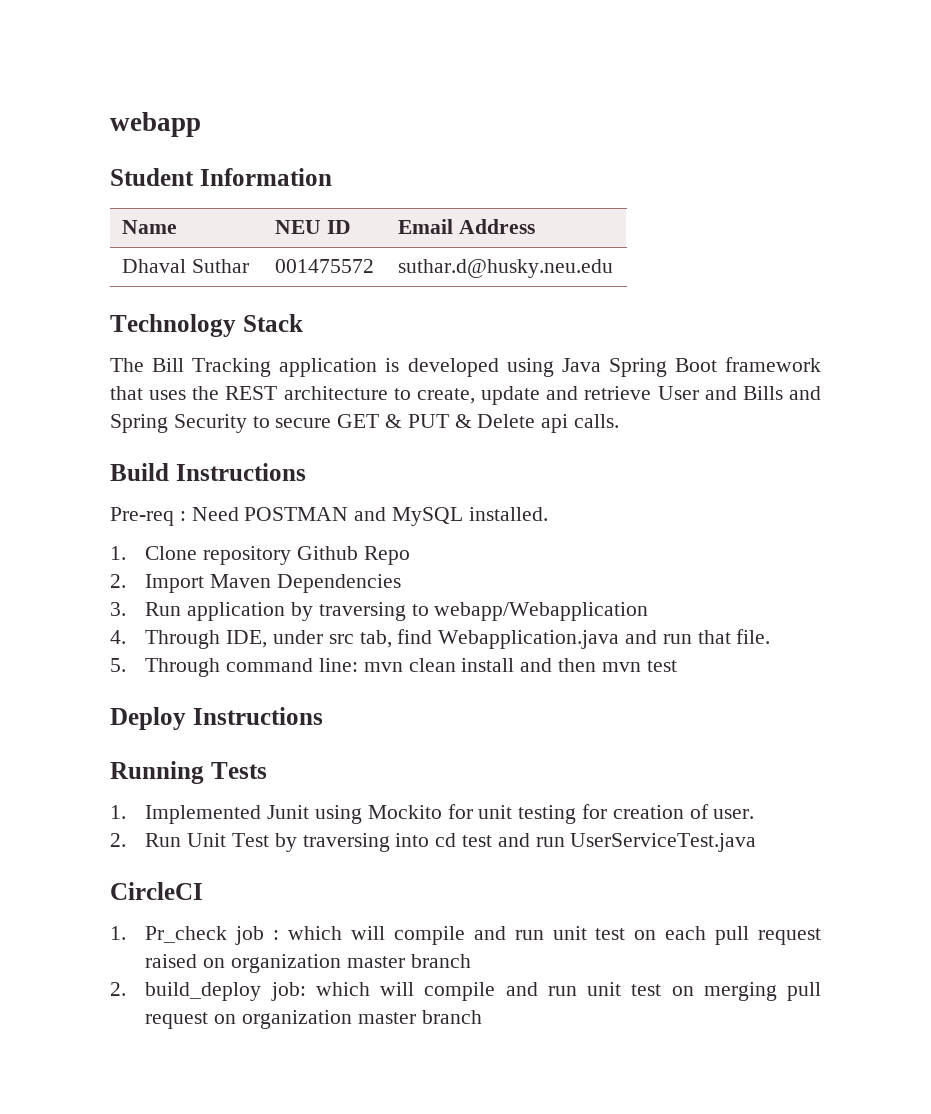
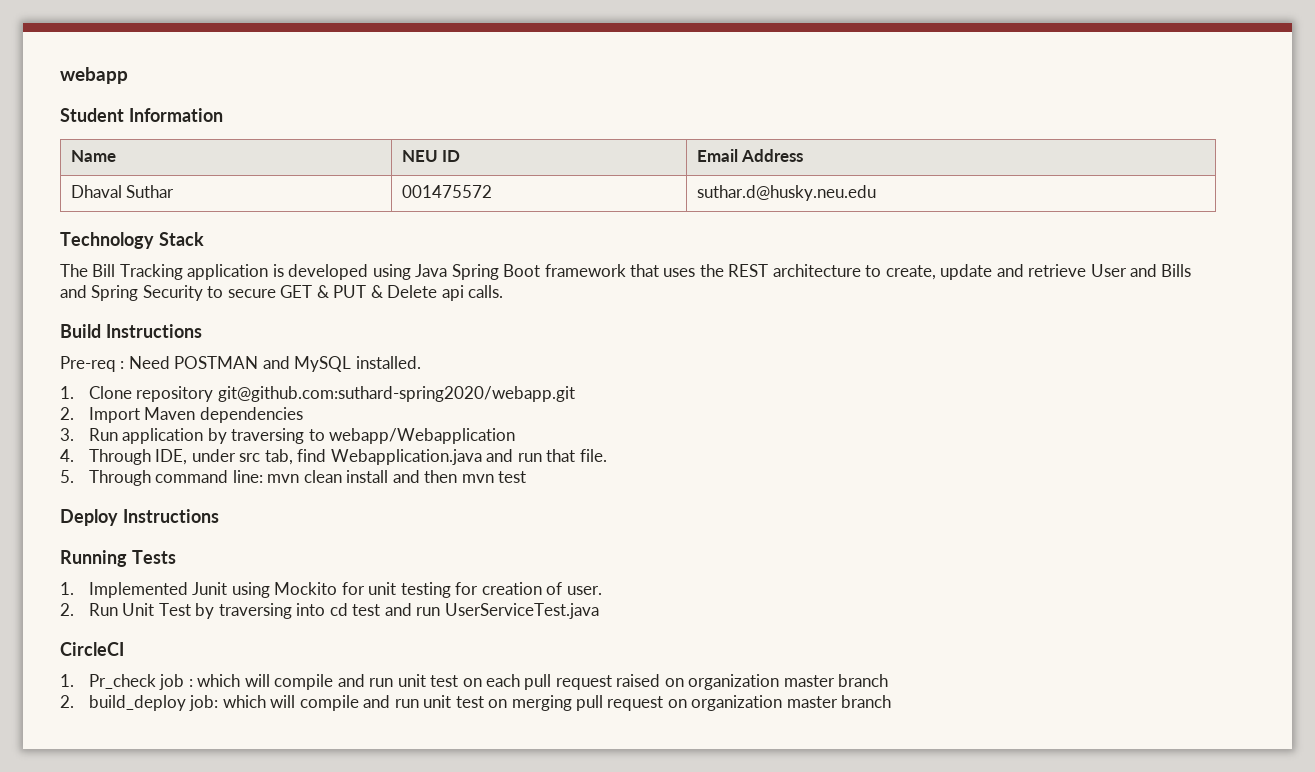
[297,546,410,565] Github Repo -> [217,386,575,402] git@github.com:suthard-spring2020/webapp.git
[277,574,402,593] Dependencies -> [199,407,303,423] dependencies

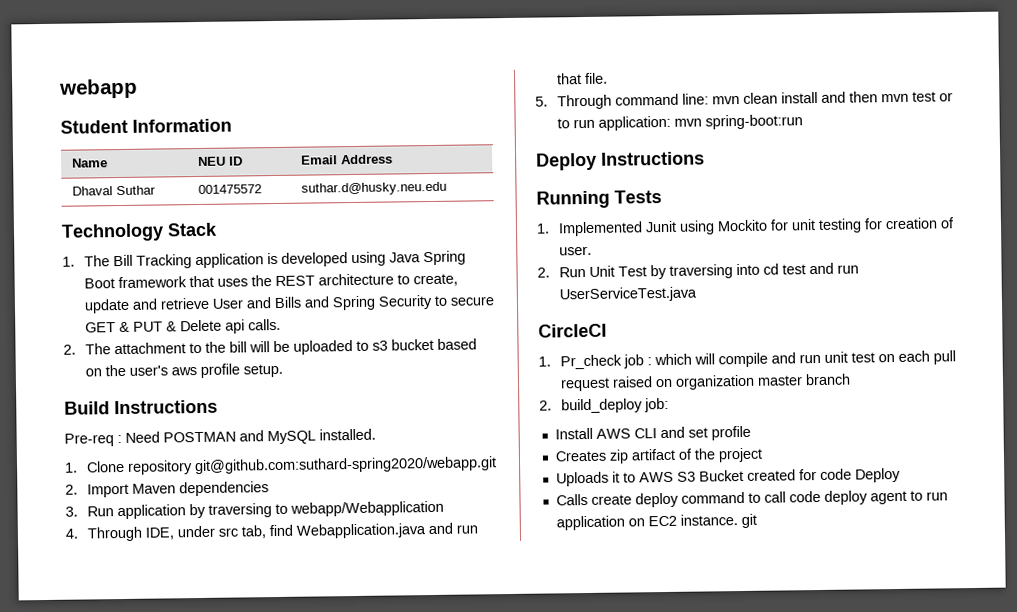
(204, 239) none -> [62,256,75,267] 1.
(504, 291) none -> [63,338,478,355] [85,363,284,378] // 2. The attachment to the bill will be uploaded to s3 bucket based on the user's aws profile setup.
(527, 477) none -> [939,92,954,102] [557,114,804,131] or to run application: mvn spring-boot:run
[222,695,892,711] which will compile and run unit test on merging pull request on organization master branch -> [554,425,751,441] [554,447,763,464] [555,467,901,487] [555,490,948,508] [555,513,757,531] // Install AWS CLI and set profile // Creates zip artifact of the project // Uploads it to AWS S3 Bucket created for code Deploy // Calls create deploy command to call code deploy agent to run application on EC2 instance. git

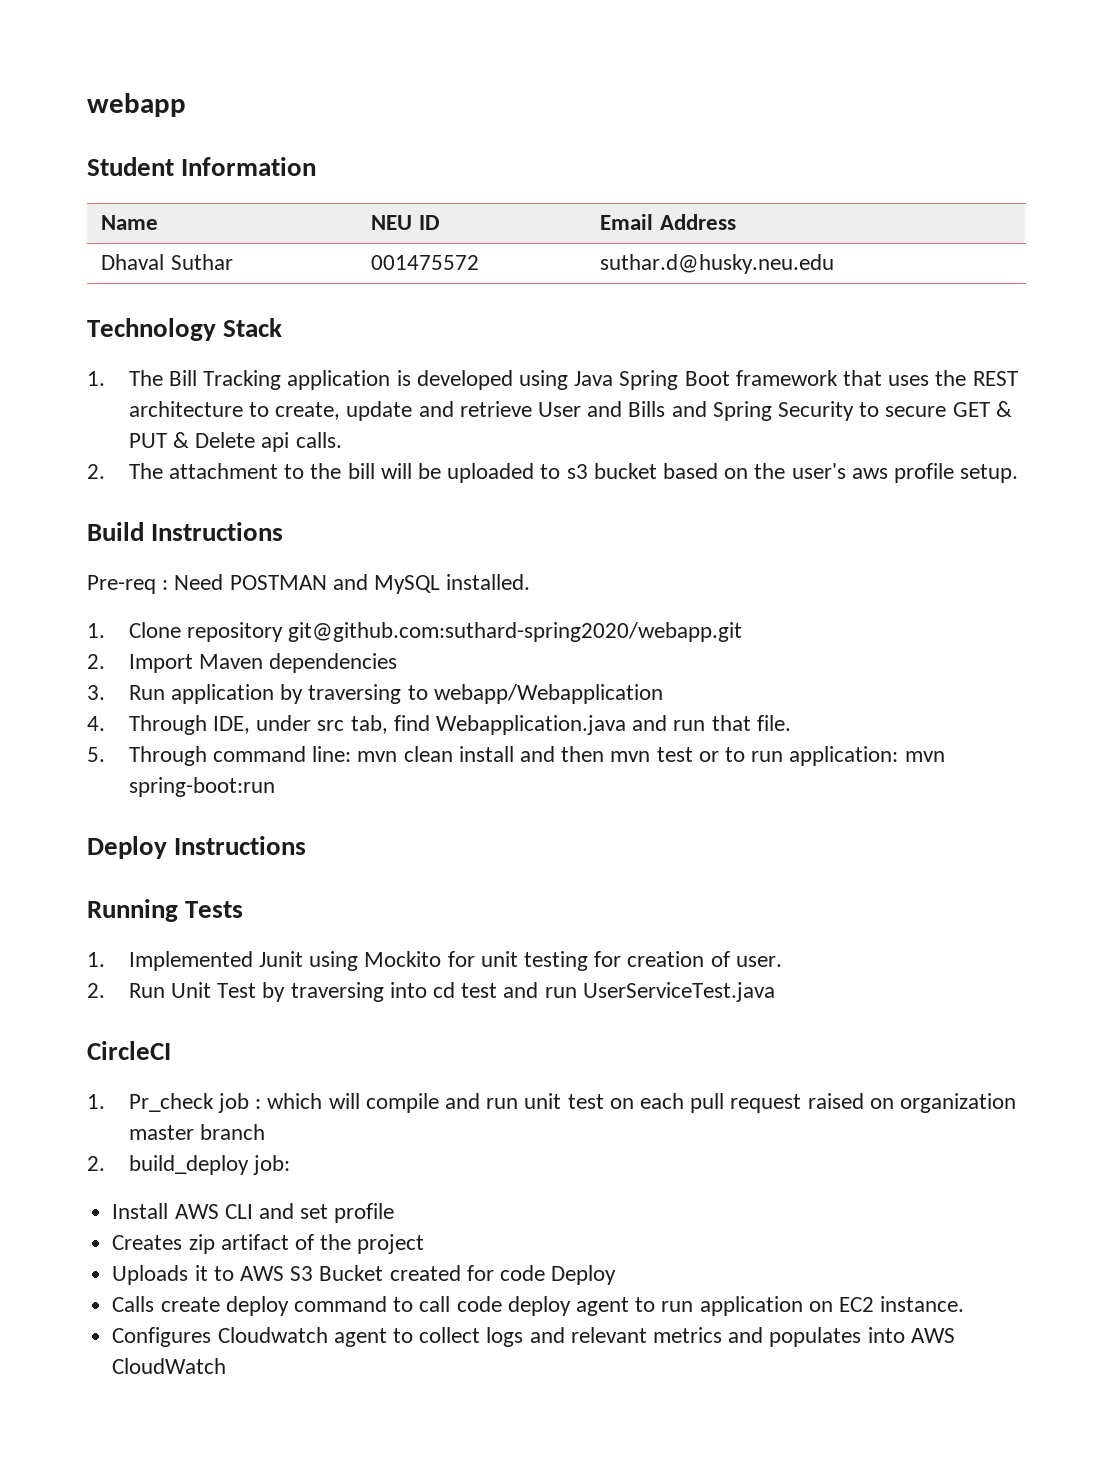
[740,513,757,529] git -> [112,1327,955,1347] [112,1358,227,1374] // Configures Cloudwatch agent to collect logs and relevant metrics and populates into AWS CloudWatch

